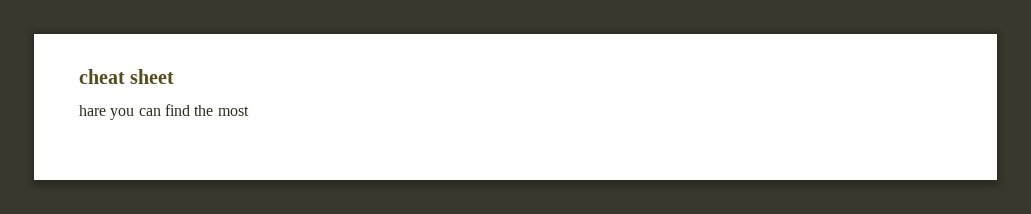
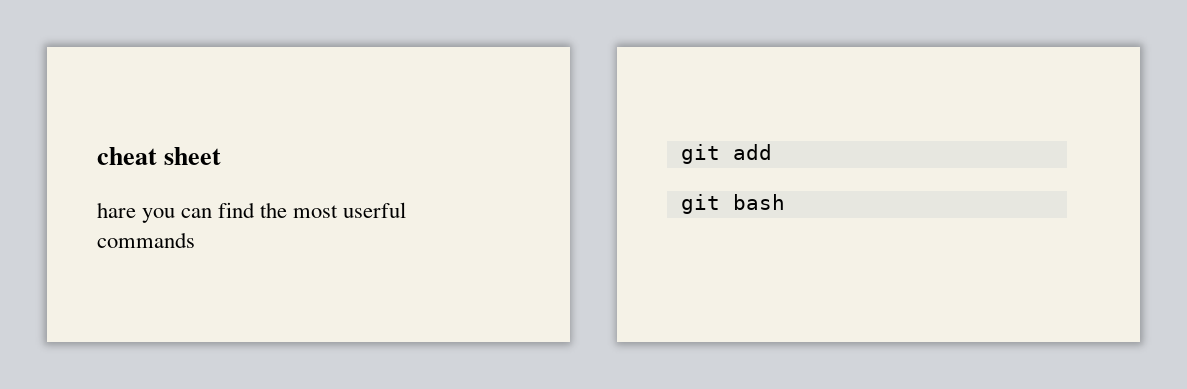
(249, 111) none -> [343,202,407,218] [97,232,195,248] [680,144,772,164] [680,194,785,214] userful commands // git add // git bash

